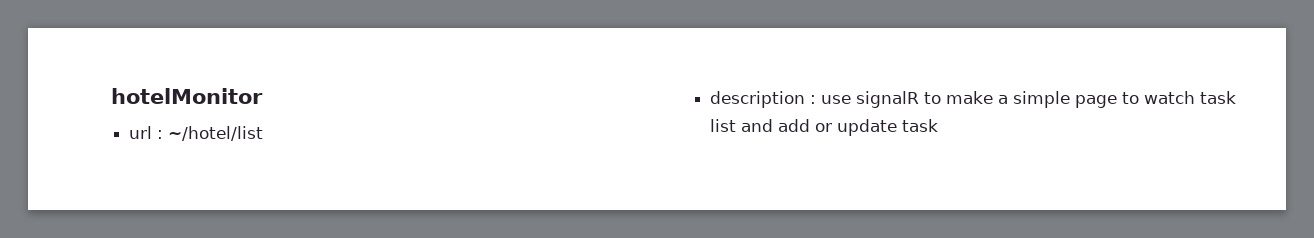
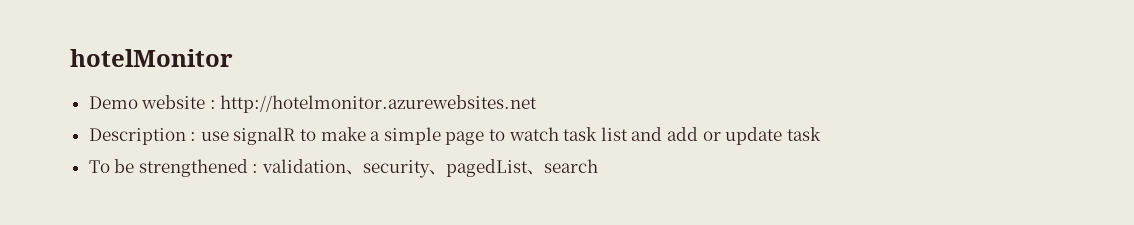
[129,126,264,141] [710,91,806,108] url : ~/hotel/list // description -> [88,95,538,113] [88,128,186,145] Demo website : http://hotelmonitor.azurewebsites.net // Description
(939, 125) none -> [88,159,599,178] // To be strengthened : validation、security、pagedList、search

